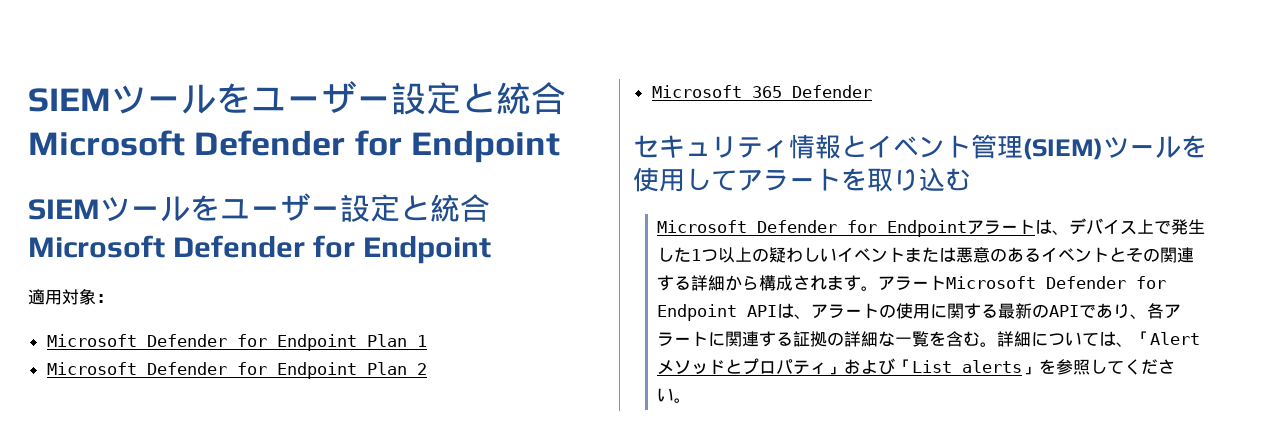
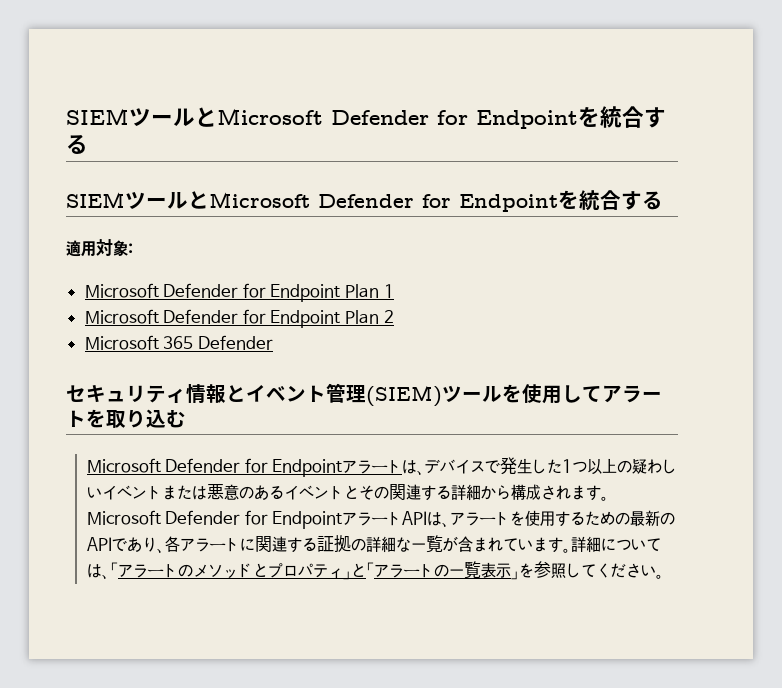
[28,81,566,115] [28,130,560,163] [28,193,490,222] [28,235,492,264] SIEMツールをユーザー設定と統合Microsoft Defender for Endpoint // SIEMツールをユーザー設定と統合Microsoft Defender for Endpoint -> [66,106,666,129] [66,135,88,154] [66,190,663,212] SIEMツールとMicrosoft Defender for Endpointを統合する // SIEMツールとMicrosoft Defender for Endpointを統合する
[1137,219,1155,234] 上 -> (486, 466) none
[878,275,1167,291] [657,303,999,321] アラートMicrosoft Defender for Endpoint APIは、アラートの使用に関する -> [86,510,631,529] Microsoft Defender for EndpointアラートAPIは、アラートを使用するための
[929,331,981,347] を含む -> [442,536,563,553] が含まれています
[1150,332,1201,345] Alert -> [117,564,193,578] アラートの
[844,358,1023,375] および「List alerts -> [350,561,511,579] と「アラートの一覧表示

